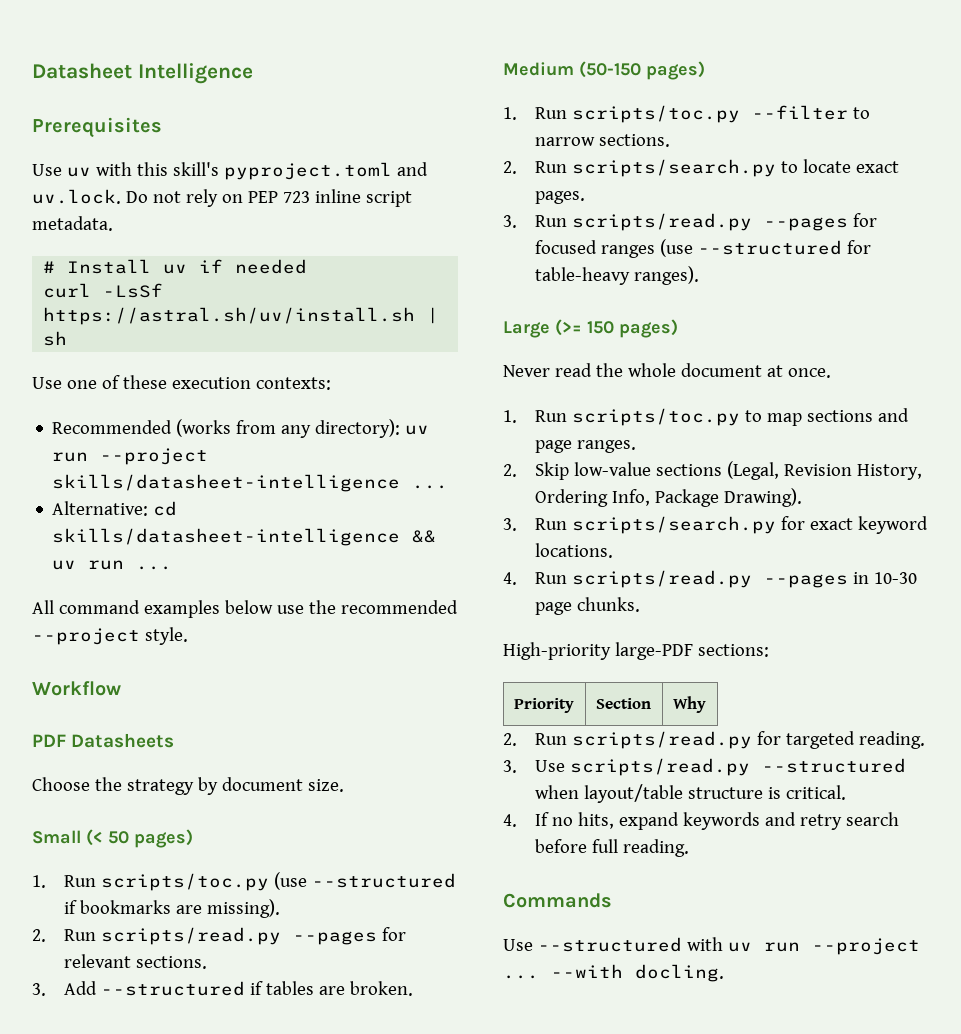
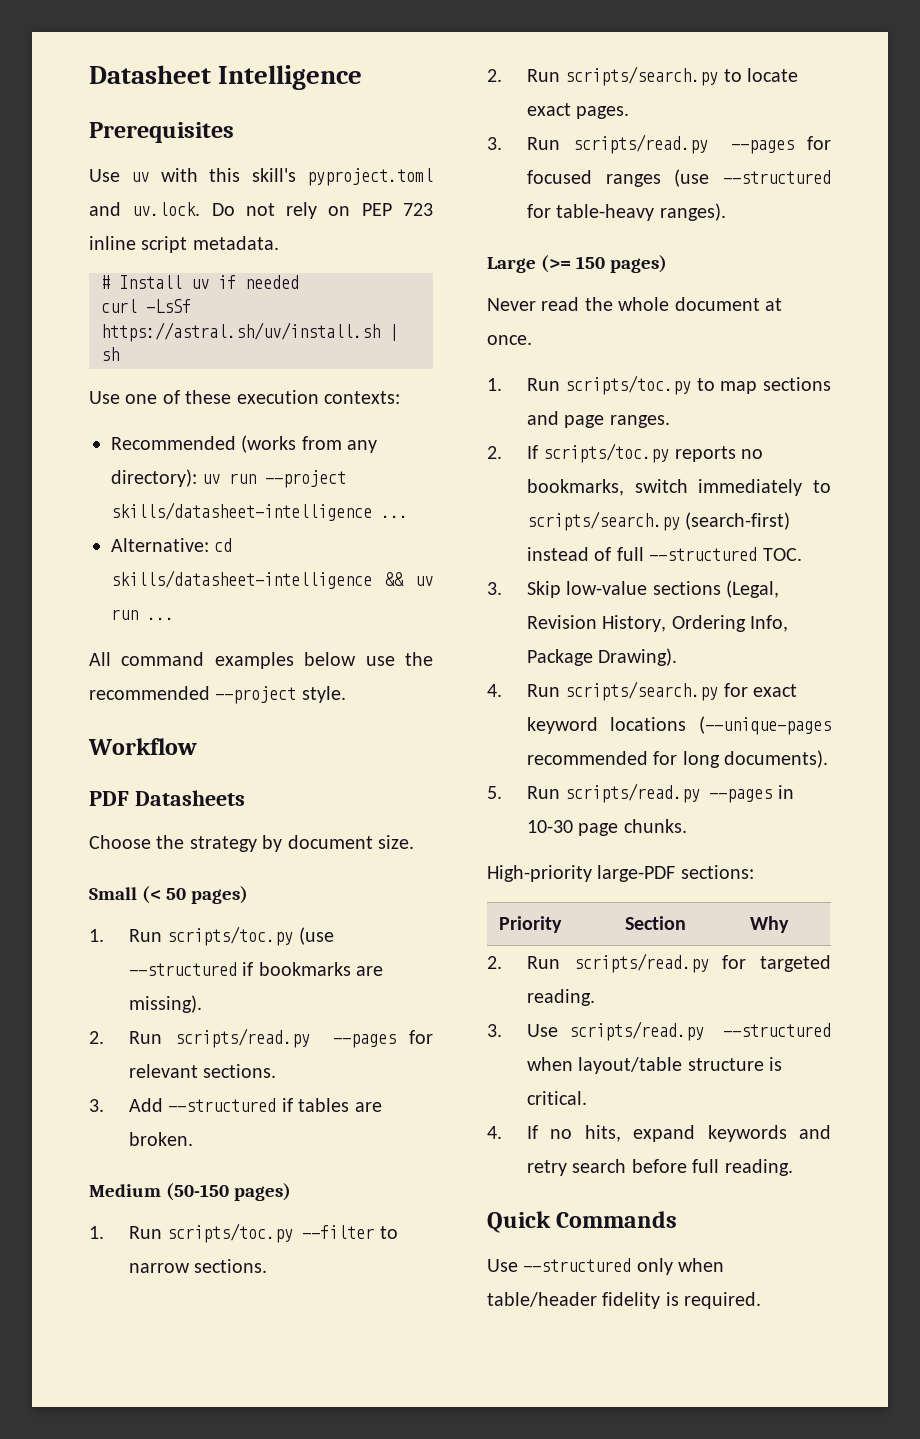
(517, 470) none -> [526,443,764,463] [526,479,831,496] [526,511,791,531] [526,547,802,561] [487,582,502,595] If scripts/toc.py reports no bookmarks, switch immediately to scripts/search.py (search-first) instead of full --structured TOC. // 3.
[503,518,517,531] 3. -> [487,684,502,697] 4.
[534,543,613,558] [503,572,517,585] locations. // 4. -> [610,716,831,735] [526,750,829,768] [487,786,502,799] locations (--unique-pages recommended for long documents). // 5.
(689, 848) none -> [487,1211,551,1233] Quick
[686,937,920,955] [503,964,724,982] with uv run --project ... --with docling. -> [636,1258,725,1275] [487,1292,762,1309] only when table/header fidelity is required.

